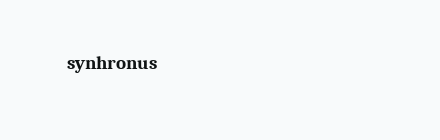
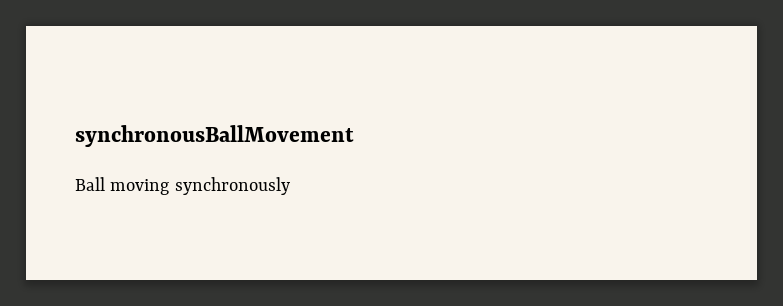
[67,56,157,73] synhronus -> [75,125,354,147] [75,177,290,195] synchronousBallMovement // Ball moving synchronously

